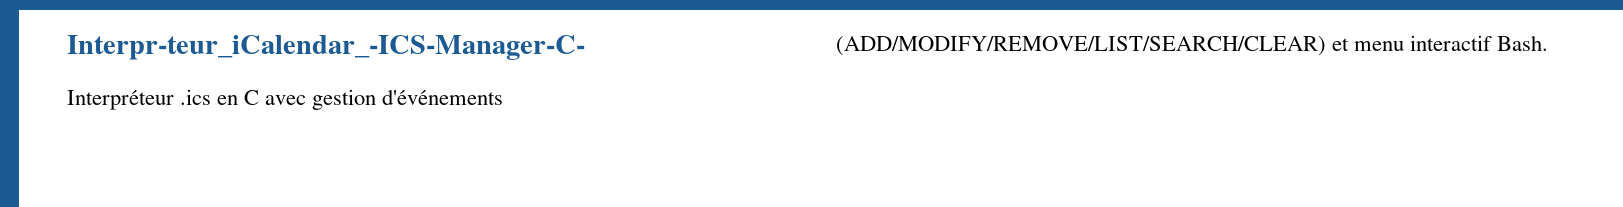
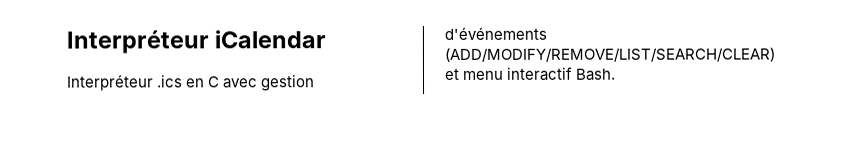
[67,35,585,60] Interpr-teur_iCalendar_-ICS-Manager-C- -> [66,30,327,54] Interpréteur iCalendar

